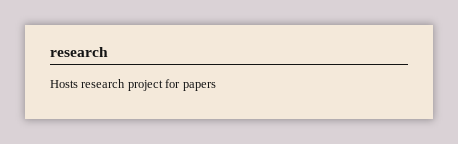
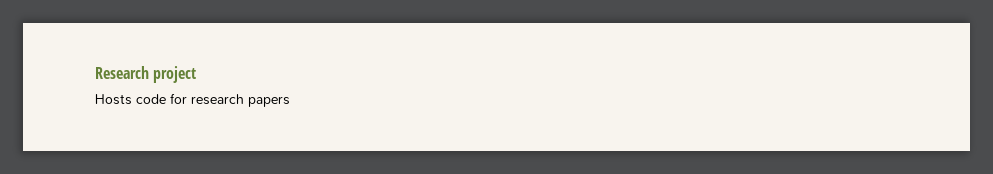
[50,47,108,57] research -> [95,66,197,83] Research project
[81,79,181,91] research project for -> [136,93,244,105] code for research

